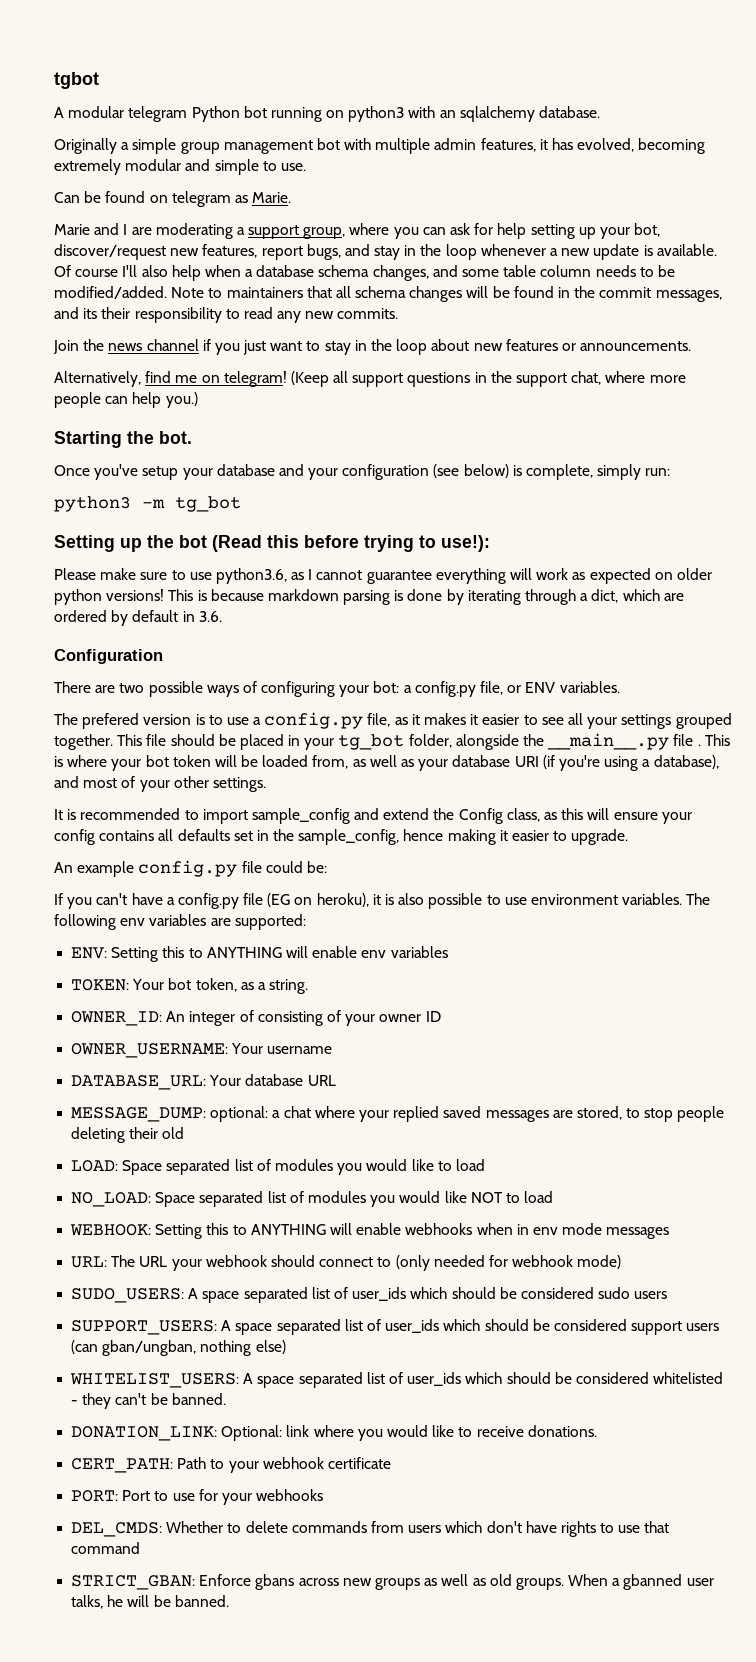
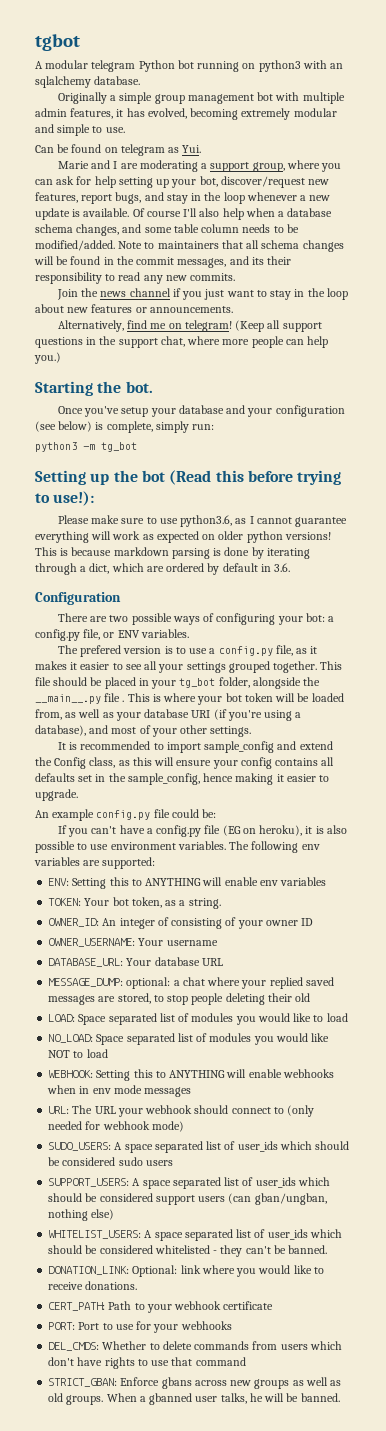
[252,192,292,203] Marie. -> [182,145,202,153] Yui.

